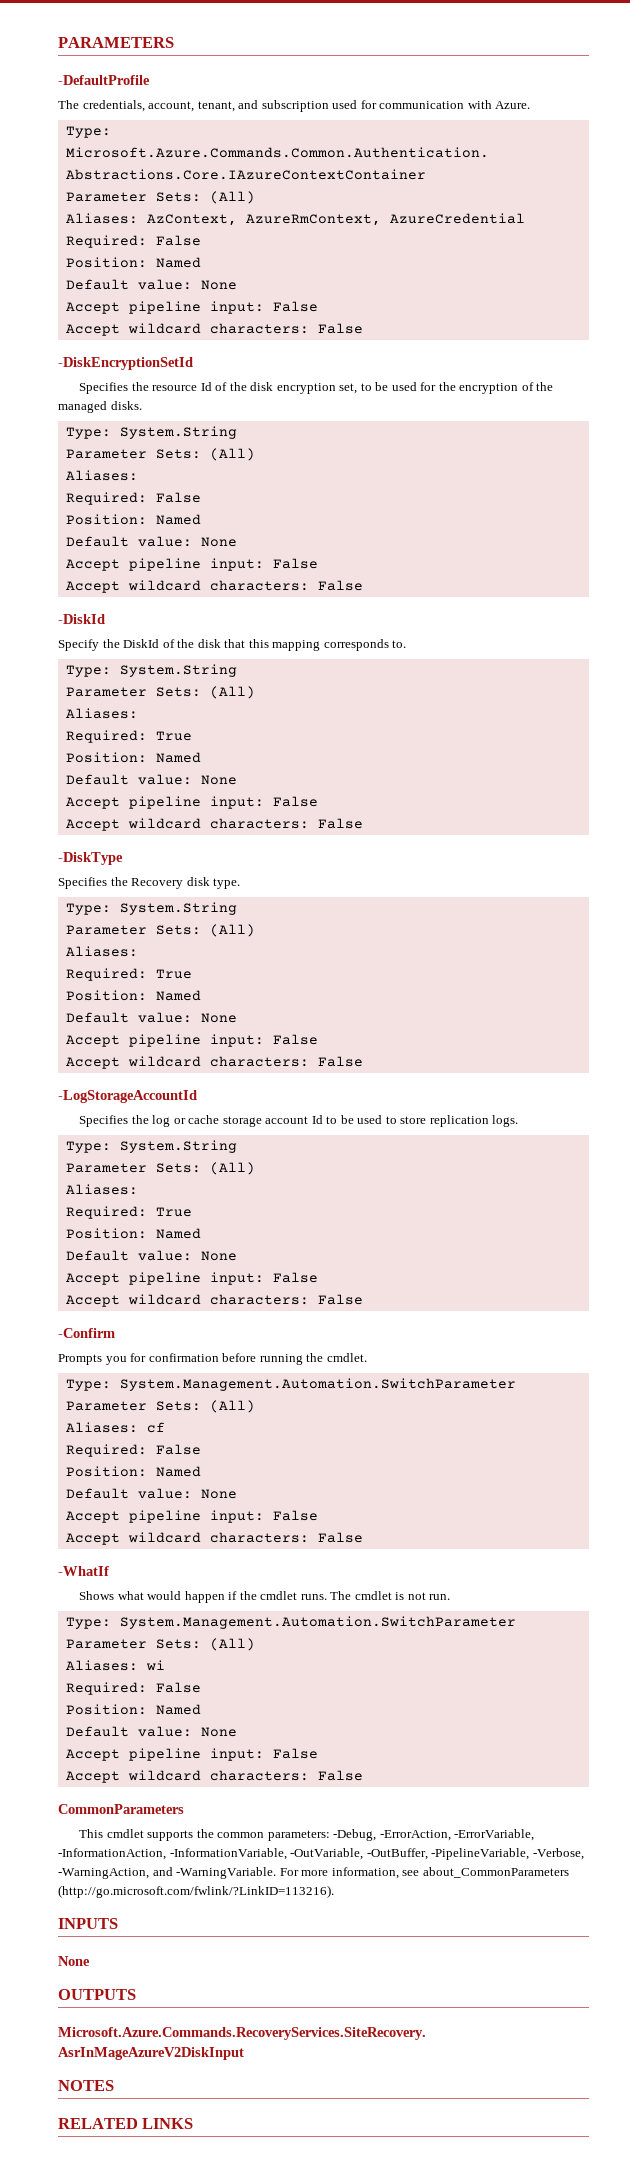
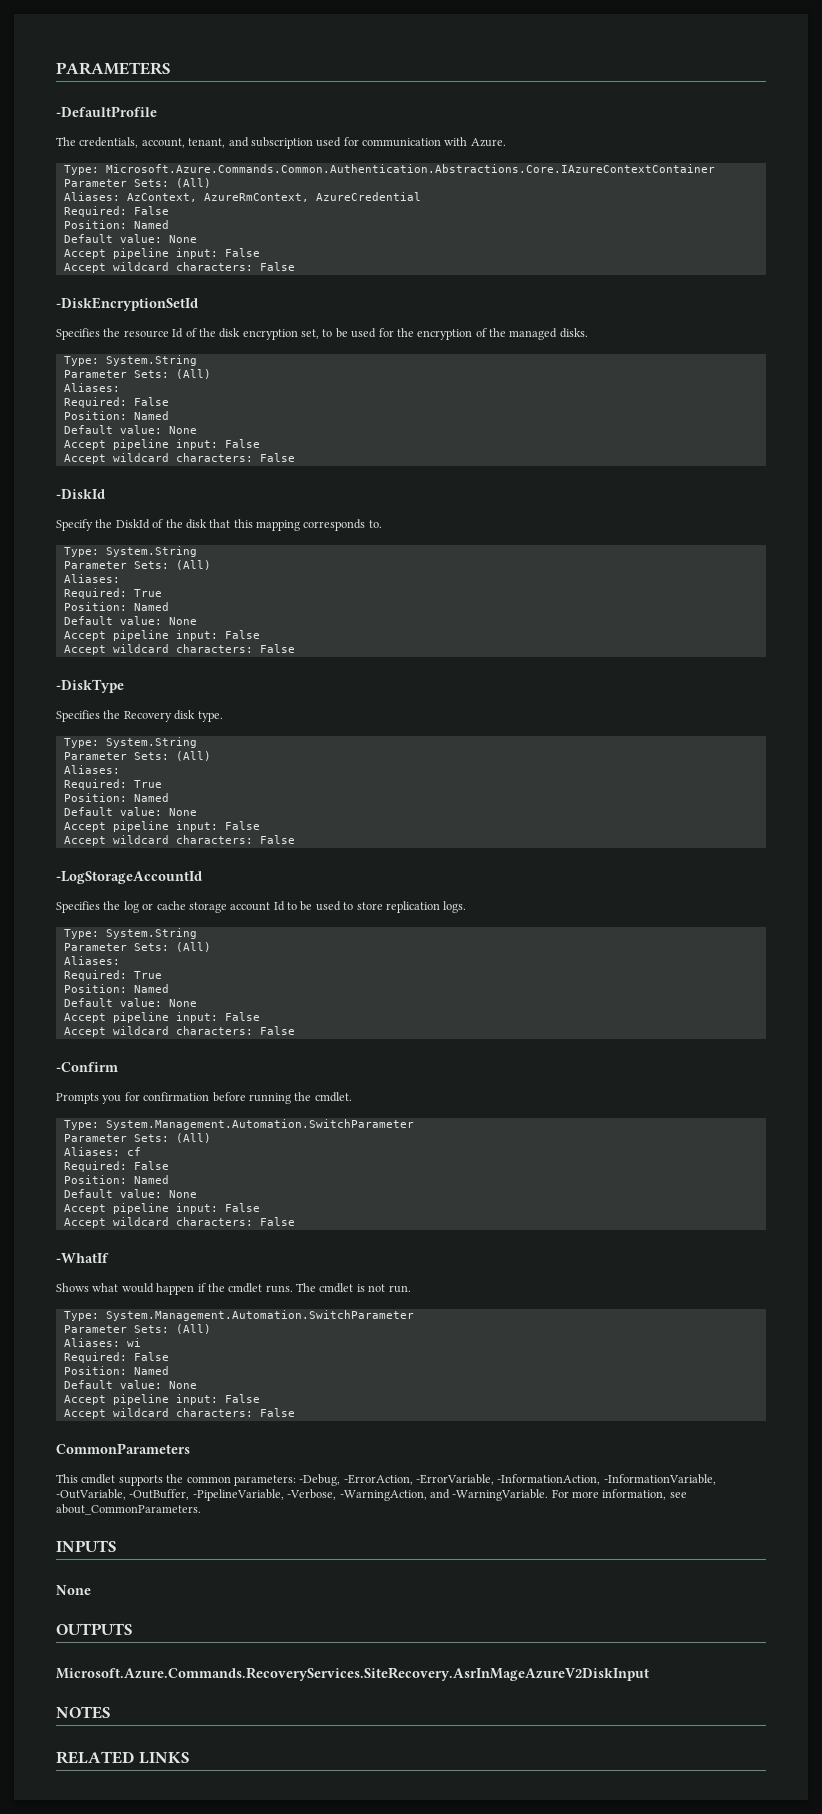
[422,1867,569,1878] [58,1885,334,1898] about_CommonParameters (http://go.microsoft.com/fwlink/?LinkID=113216). -> [56,1504,201,1515] about_CommonParameters.

